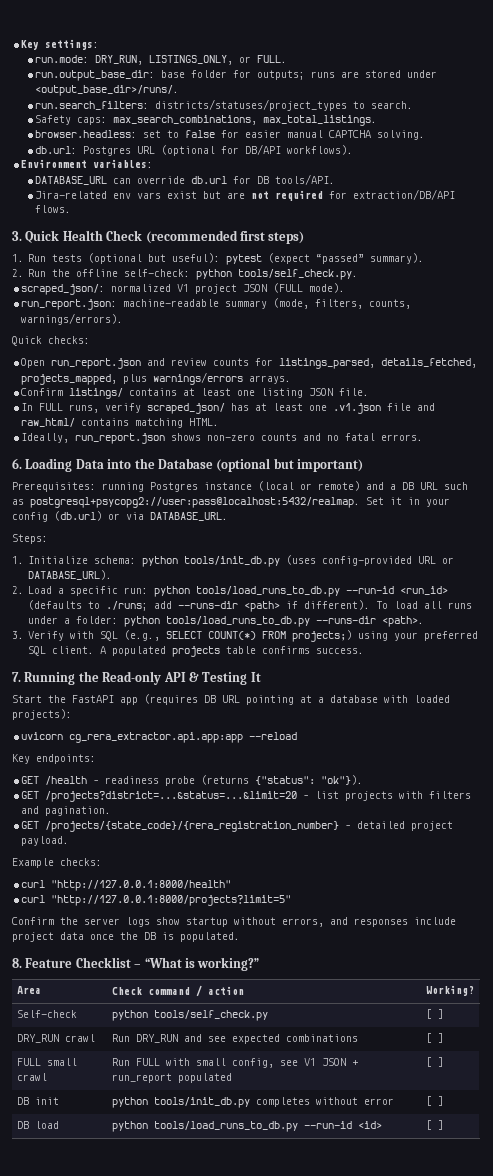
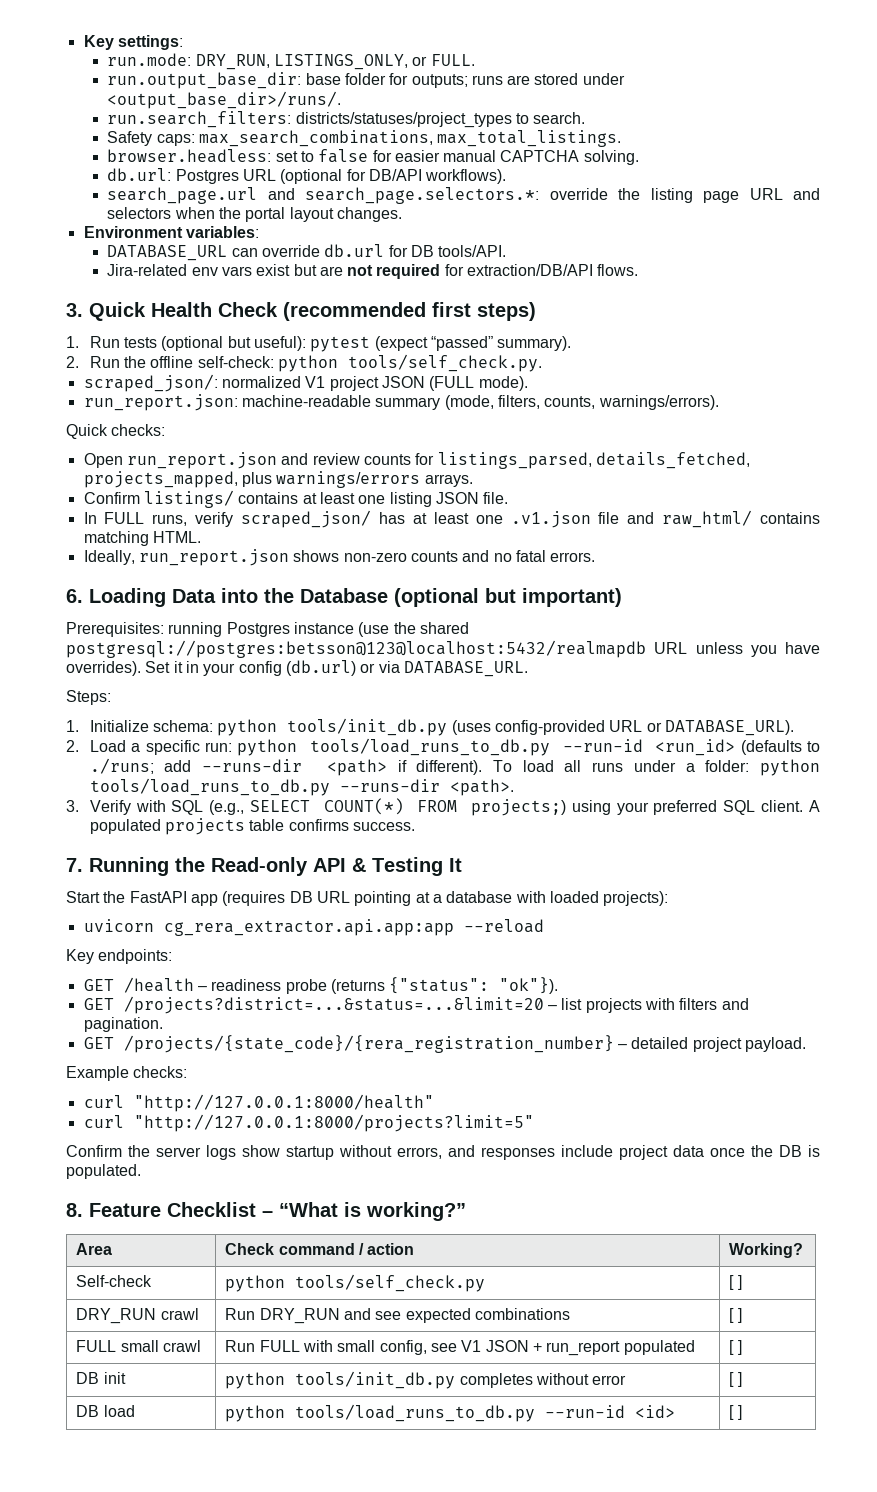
(354, 150) none -> [107,187,821,204] [107,207,402,222] // search_page.url and search_page.selectors.*: override the listing page URL and selectors when the portal layout changes.
[258,481,468,491] [12,497,360,508] (local or remote) and a DB URL such as postgresql+psycopg2://user:pass@localhost:5432/realmap. -> [358,622,469,637] [66,640,820,658] [66,661,141,676] (use the shared postgresql://postgres:betsson@123@localhost:5432/realmapdb URL unless you have overrides).

